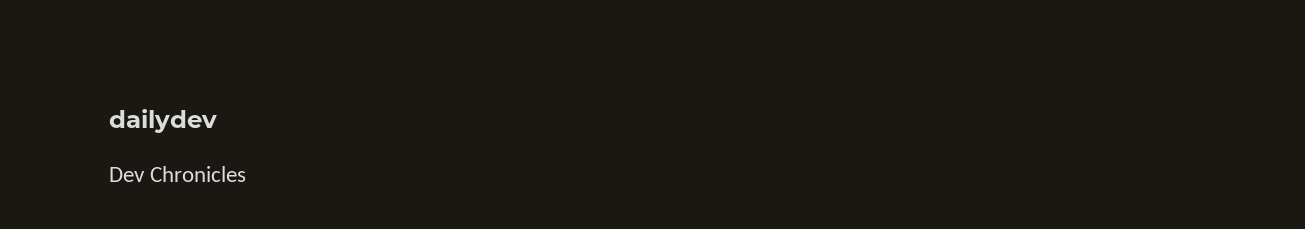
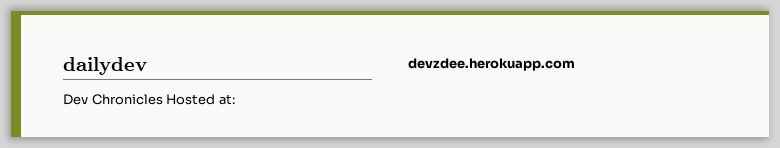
(247, 174) none -> [166,94,235,105] [408,58,575,71] Hosted at: devzdee.herokuapp.com

